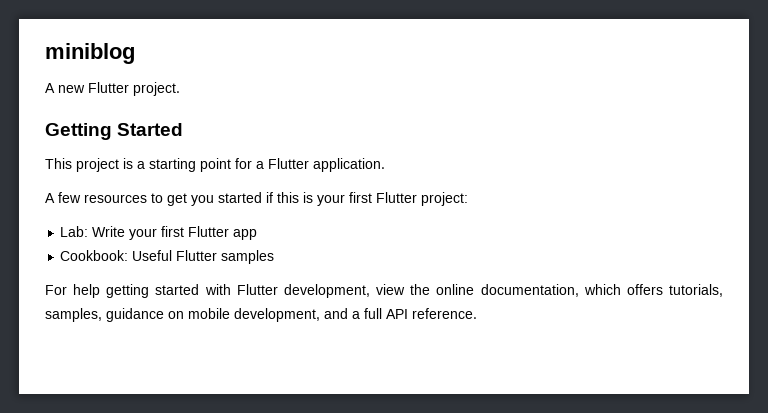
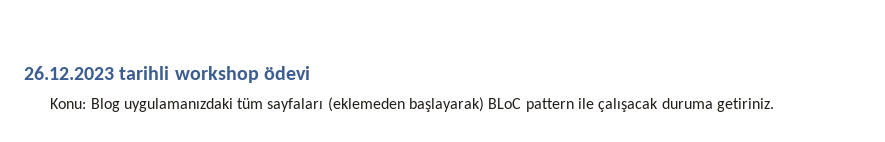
[45,43,135,64] [45,82,180,96] [45,123,184,140] [45,158,385,172] [45,192,468,206] [60,226,258,240] [60,250,275,264] [45,284,723,298] [45,308,477,322] miniblog // A new Flutter project. // Getting Started // This project is a starting point for a Flutter application. // A few resources to get you started if this is your first Flutter project: // Lab: Write your first Flutter app // Cookbook: Useful Flutter samples // For help getting started with Flutter development, view the online documentation, which offers tutorials, samples, guidance on mobile development, and a full API reference. -> [24,66,311,83] [50,97,775,112] 26.12.2023 tarihli workshop ödevi // Konu: Blog uygulamanızdaki tüm sayfaları (eklemeden başlayarak) BLoC pattern ile çalışacak duruma getiriniz.

